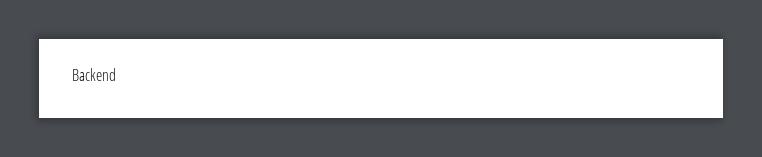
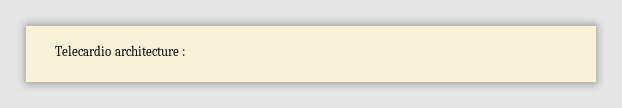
[72,68,116,81] Backend -> [55,45,186,56] Telecardio architecture :

